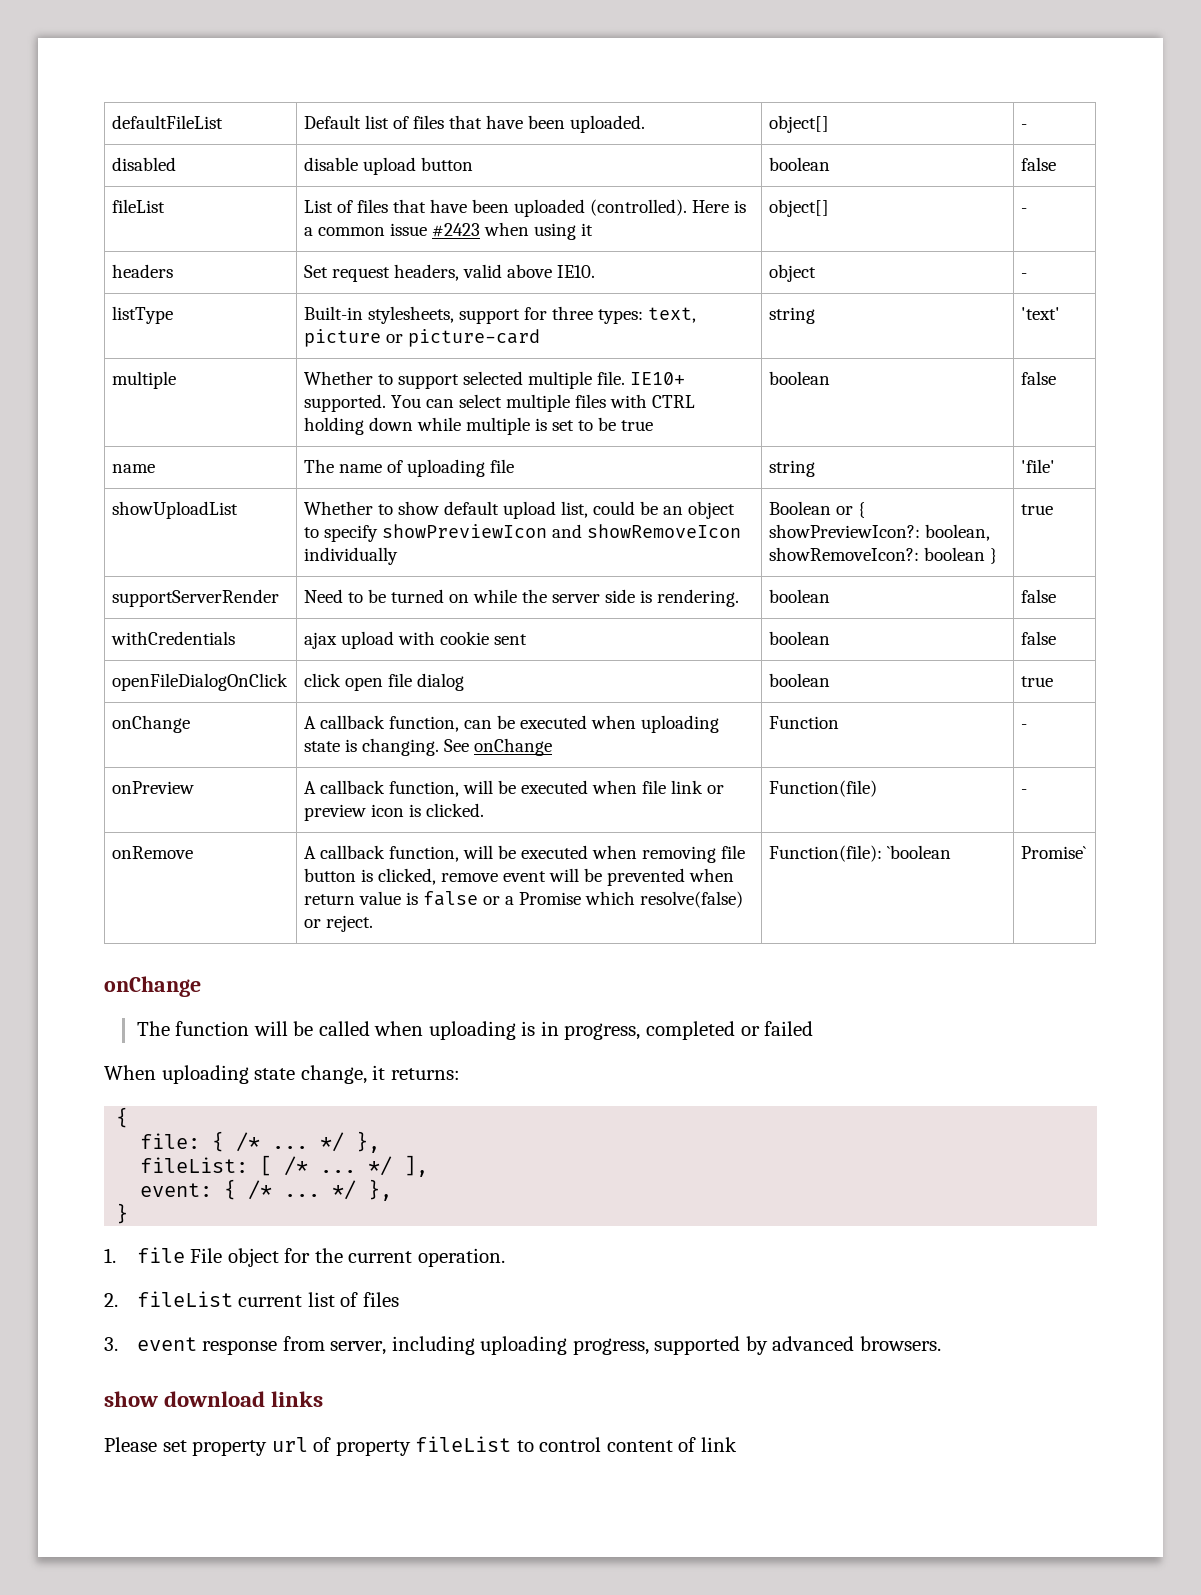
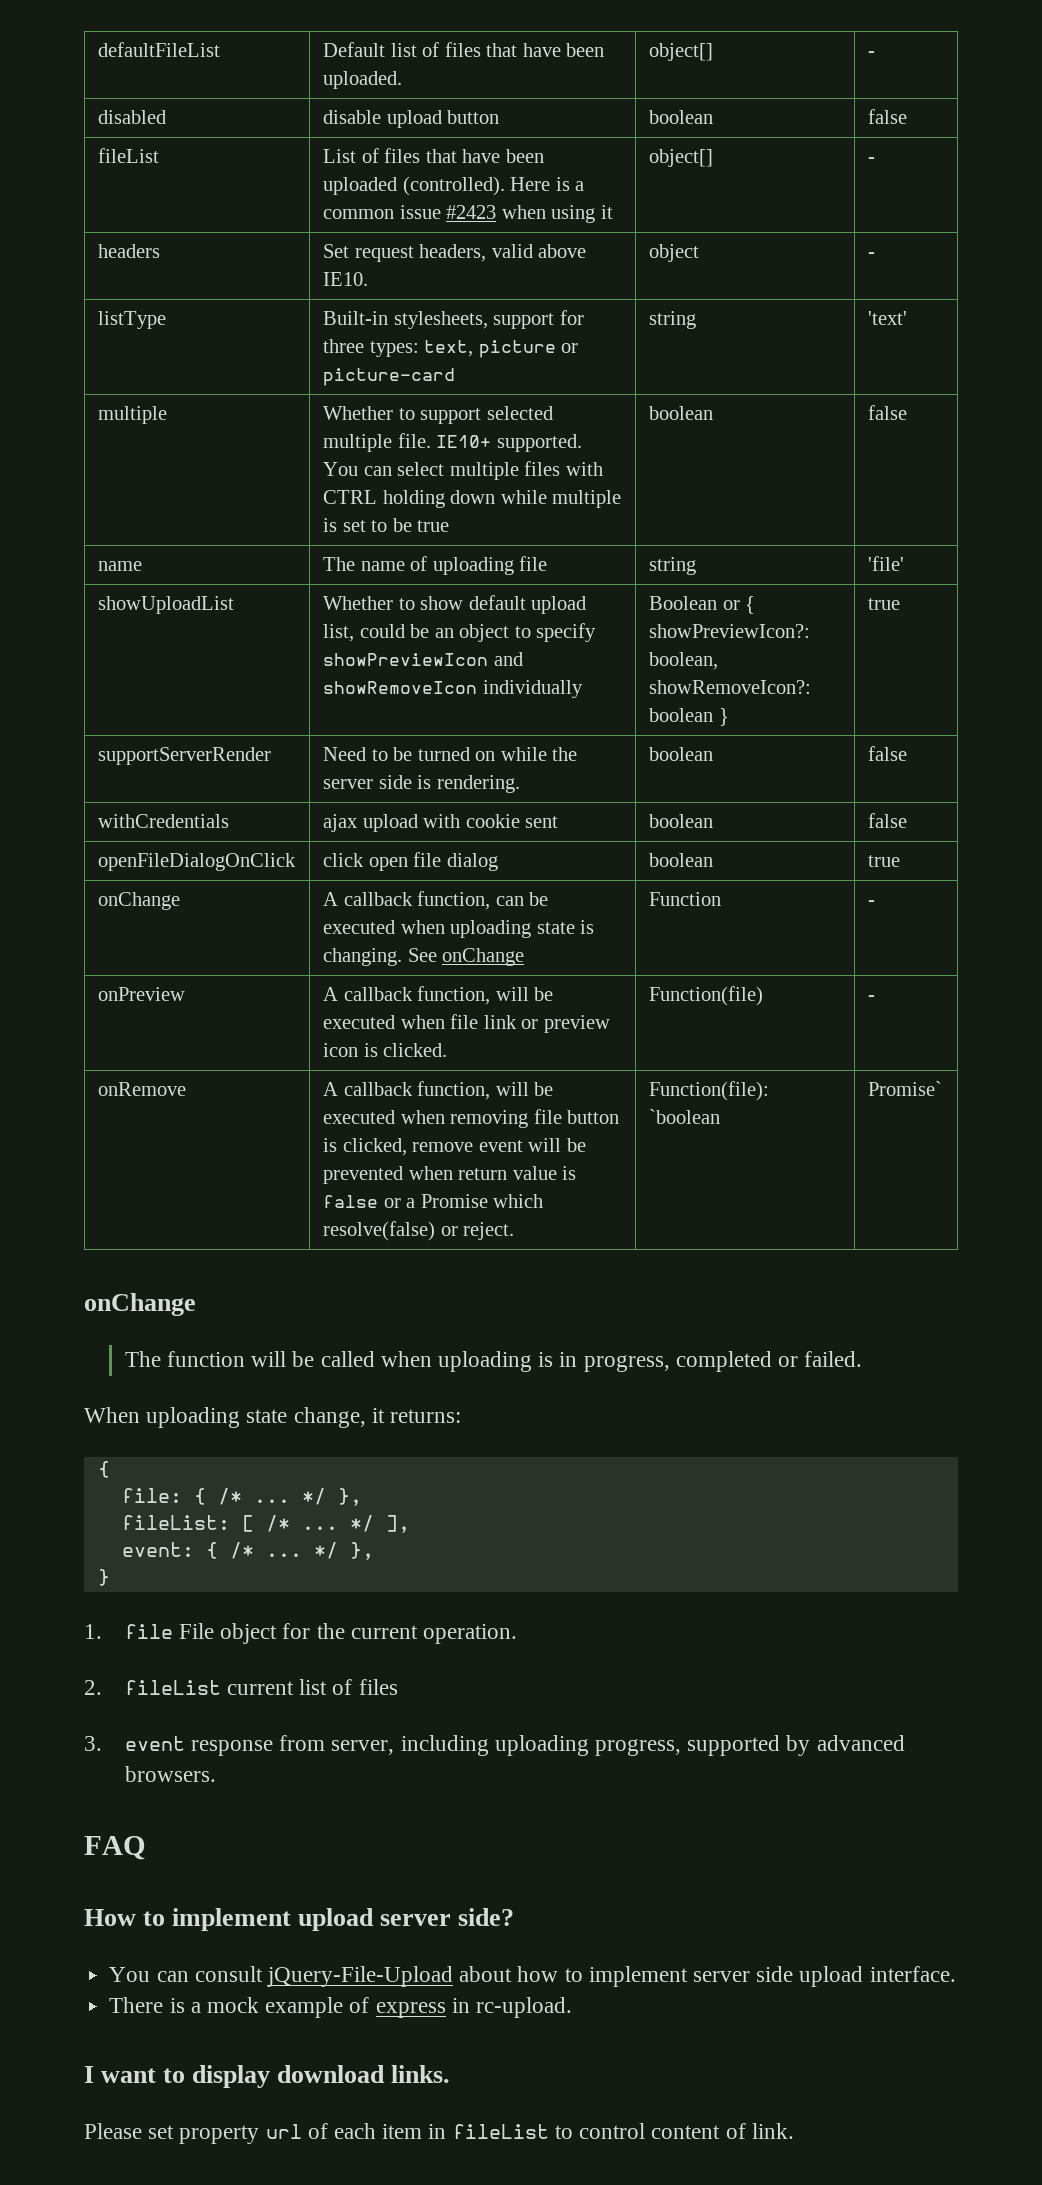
[764,1021,814,1036] failed -> [804,1351,863,1367] failed.
[104,1391,324,1407] show download links -> [84,1836,146,1860] [84,1908,515,1931] [109,1966,956,1987] [109,1997,572,2018] [84,2065,451,2088] FAQ // How to implement upload server side? // You can consult jQuery-File-Upload about how to implement server side upload interface. // There is a mock example of express in rc-upload. // I want to display download links.
[335,1440,411,1456] property -> [334,2123,447,2139] each item in
[700,1437,737,1452] link -> [751,2123,794,2139] link.

